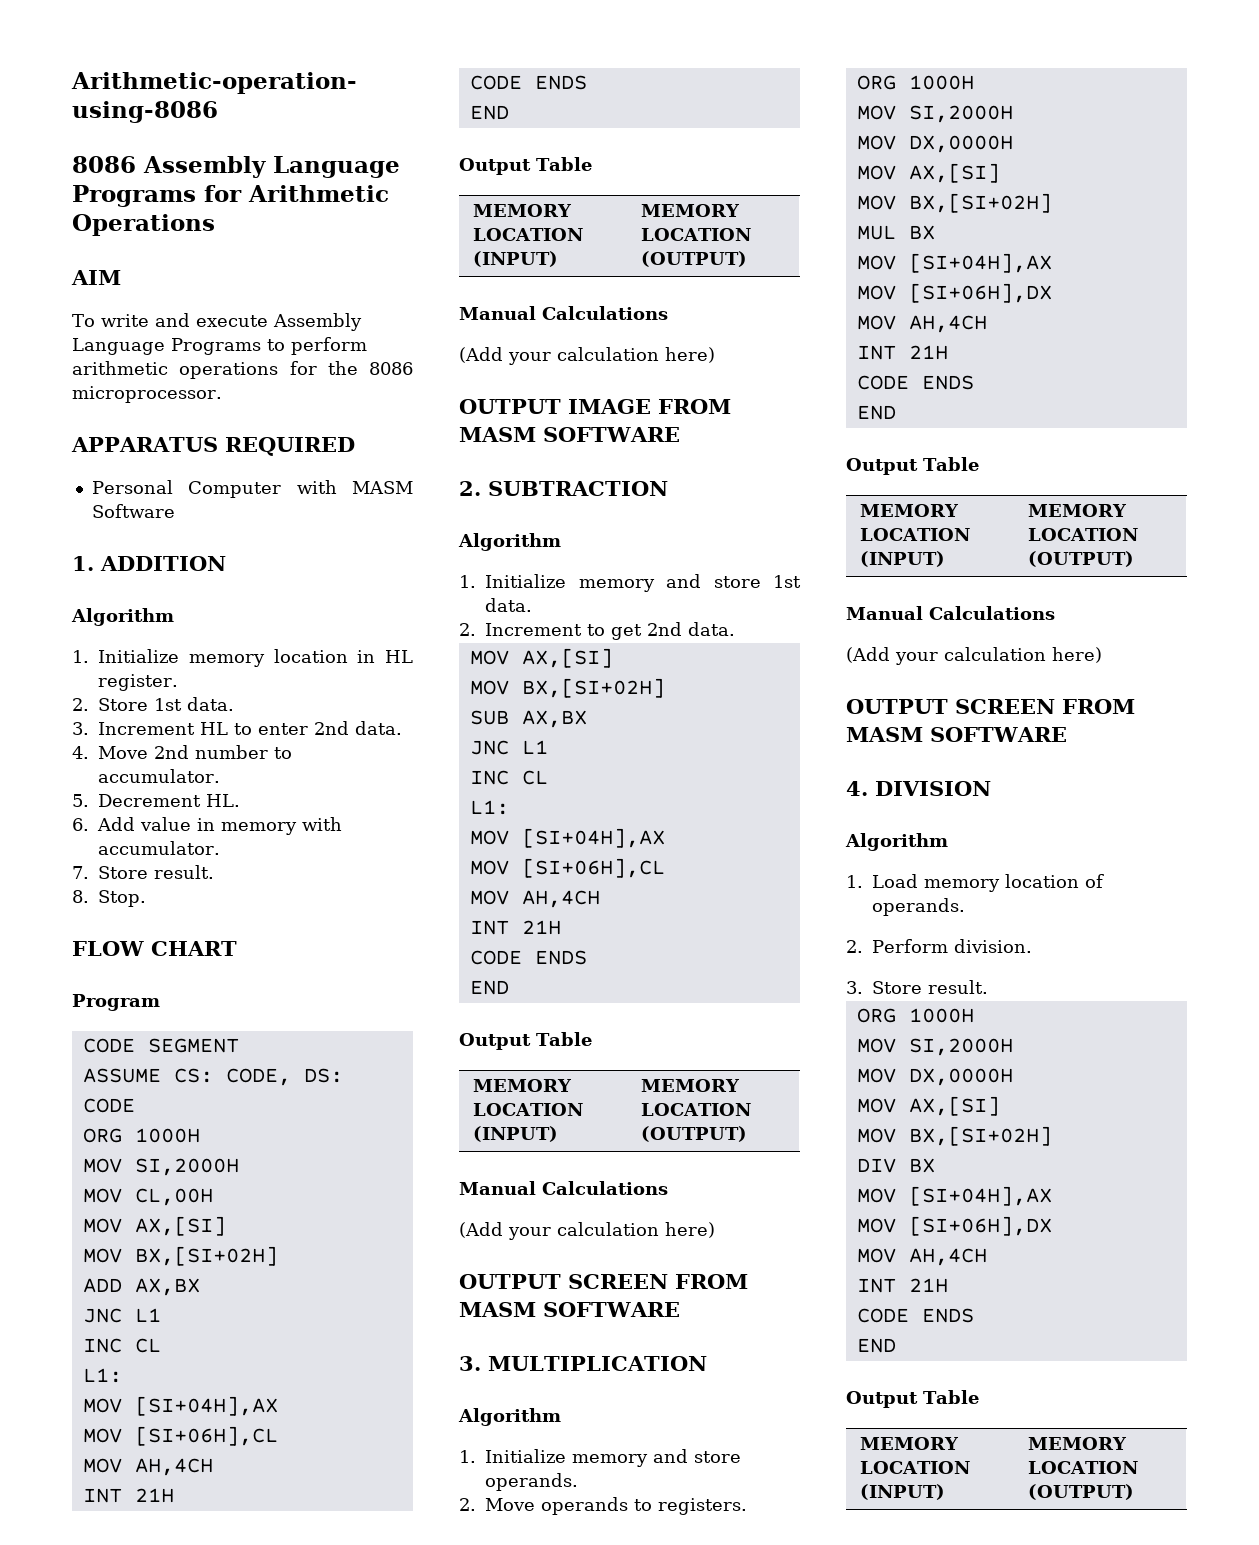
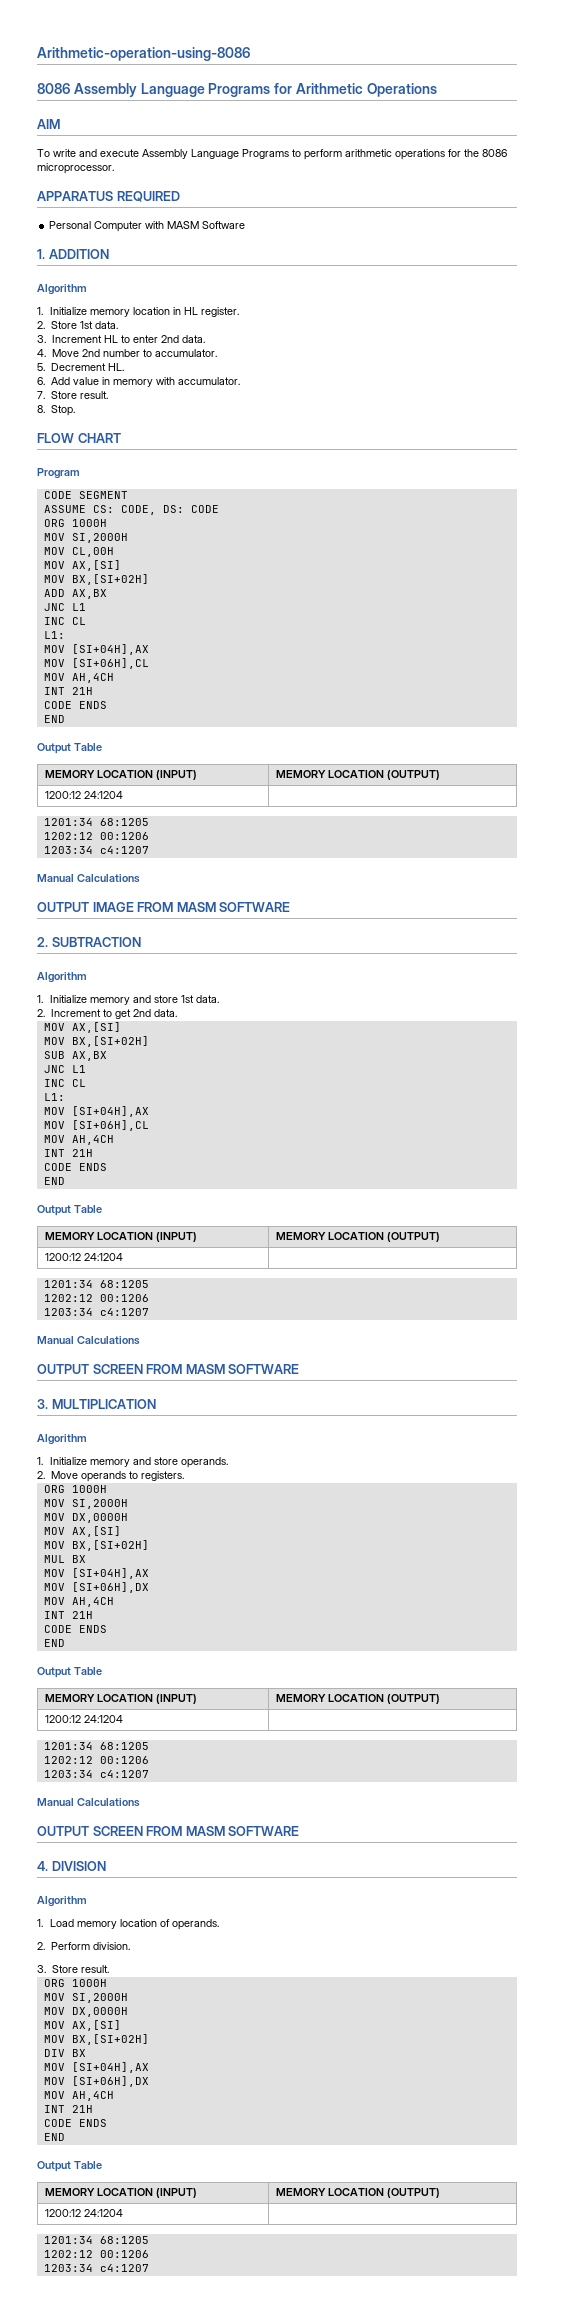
[459,306,668,320] [459,347,715,365] // Manual Calculations // (Add your calculation here) -> [44,791,123,799] [43,818,149,826] [43,832,149,840] [43,846,149,854] [37,874,140,883] // 1200:12 24:1204 | // 1201:34 68:1205 // 1202:12 00:1206 // 1203:34 c4:1207 // Manual Calculations
[459,1181,668,1195] [459,1222,715,1240] // Manual Calculations // (Add your calculation here) -> [44,1253,123,1261] [43,1280,149,1288] [43,1294,149,1302] [43,1308,149,1316] [37,1336,140,1345] // 1200:12 24:1204 | // 1201:34 68:1205 // 1202:12 00:1206 // 1203:34 c4:1207 // Manual Calculations
[846,606,1055,620] [846,647,1102,665] // Manual Calculations // (Add your calculation here) -> [44,1715,123,1723] [43,1742,149,1750] [43,1756,149,1764] [43,1770,149,1778] [37,1798,140,1807] // 1200:12 24:1204 | // 1201:34 68:1205 // 1202:12 00:1206 // 1203:34 c4:1207 // Manual Calculations
(1134, 1492) none -> [44,2209,123,2217] [43,2236,149,2244] [43,2250,149,2258] [43,2264,149,2272] // 1200:12 24:1204 | // 1201:34 68:1205 // 1202:12 00:1206 // 1203:34 c4:1207

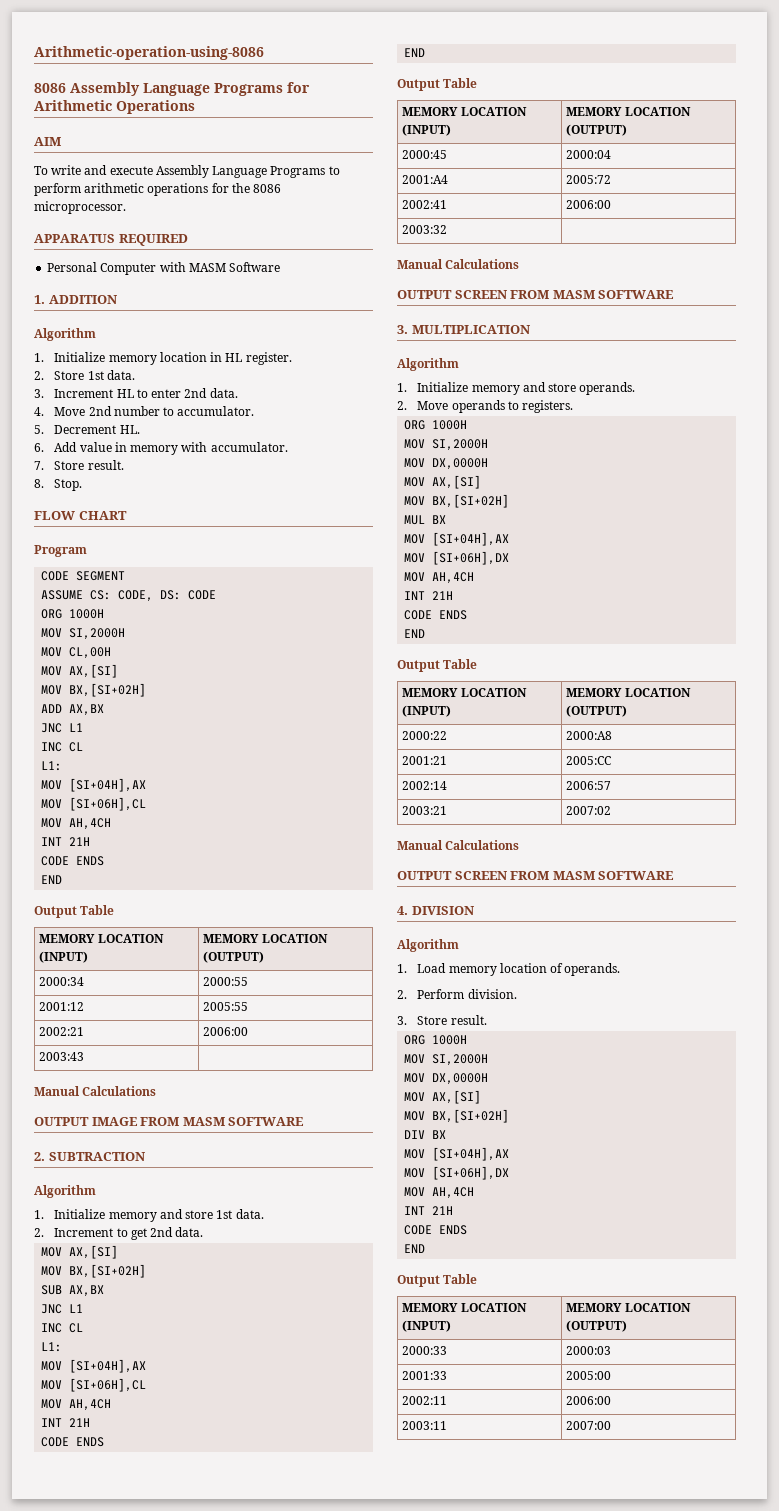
[44,791,123,799] [43,818,149,826] [43,832,149,840] [43,846,149,854] 1200:12 24:1204 | // 1201:34 68:1205 // 1202:12 00:1206 // 1203:34 c4:1207 -> [39,977,85,986] [203,977,249,986] [39,1002,85,1011] [203,1002,249,1011] [39,1027,85,1036] [203,1027,249,1036] [39,1052,85,1061] 2000:34 | 2000:55 // 2001:12 | 2005:55 // 2002:21 | 2006:00 // 2003:43 |
[44,1253,123,1261] [43,1280,149,1288] [43,1294,149,1302] [43,1308,149,1316] 1200:12 24:1204 | // 1201:34 68:1205 // 1202:12 00:1206 // 1203:34 c4:1207 -> [402,150,448,159] [566,150,612,159] [402,175,449,184] [566,175,612,184] [402,200,448,209] [566,200,612,209] [402,225,448,234] 2000:45 | 2000:04 // 2001:A4 | 2005:72 // 2002:41 | 2006:00 // 2003:32 |
[44,1715,123,1723] [43,1742,149,1750] [43,1756,149,1764] [43,1770,149,1778] 1200:12 24:1204 | // 1201:34 68:1205 // 1202:12 00:1206 // 1203:34 c4:1207 -> [402,731,448,740] [566,731,613,740] [402,756,448,765] [566,756,612,765] [402,781,448,790] [566,781,612,790] [402,806,448,815] [566,806,612,815] 2000:22 | 2000:A8 // 2001:21 | 2005:CC // 2002:14 | 2006:57 // 2003:21 | 2007:02
[44,2209,123,2217] [43,2236,149,2244] [43,2250,149,2258] [43,2264,149,2272] 1200:12 24:1204 | // 1201:34 68:1205 // 1202:12 00:1206 // 1203:34 c4:1207 -> [402,1346,448,1355] [566,1346,612,1355] [402,1371,448,1380] [566,1371,612,1380] [402,1396,448,1405] [566,1396,612,1405] [402,1421,448,1430] [566,1421,612,1430] 2000:33 | 2000:03 // 2001:33 | 2005:00 // 2002:11 | 2006:00 // 2003:11 | 2007:00

